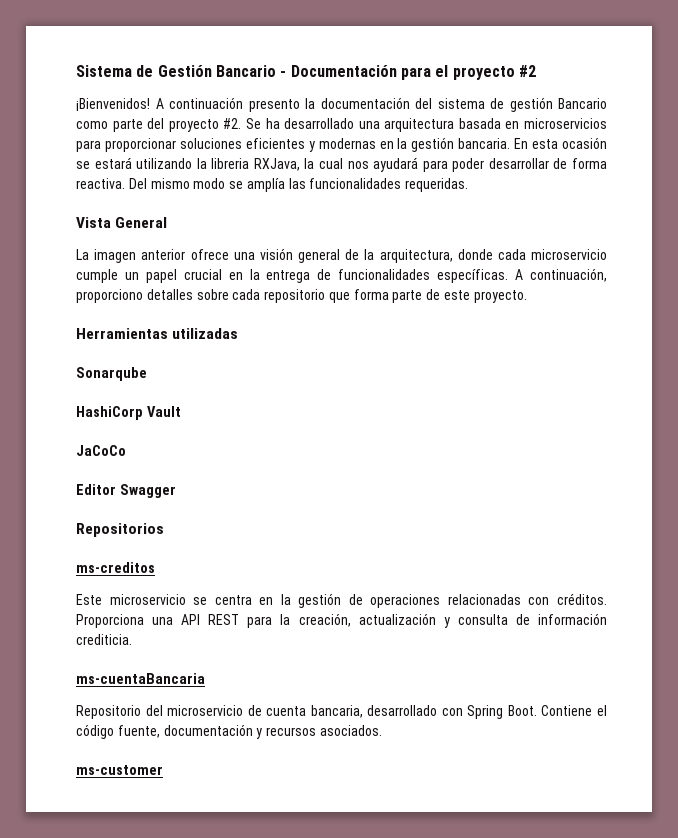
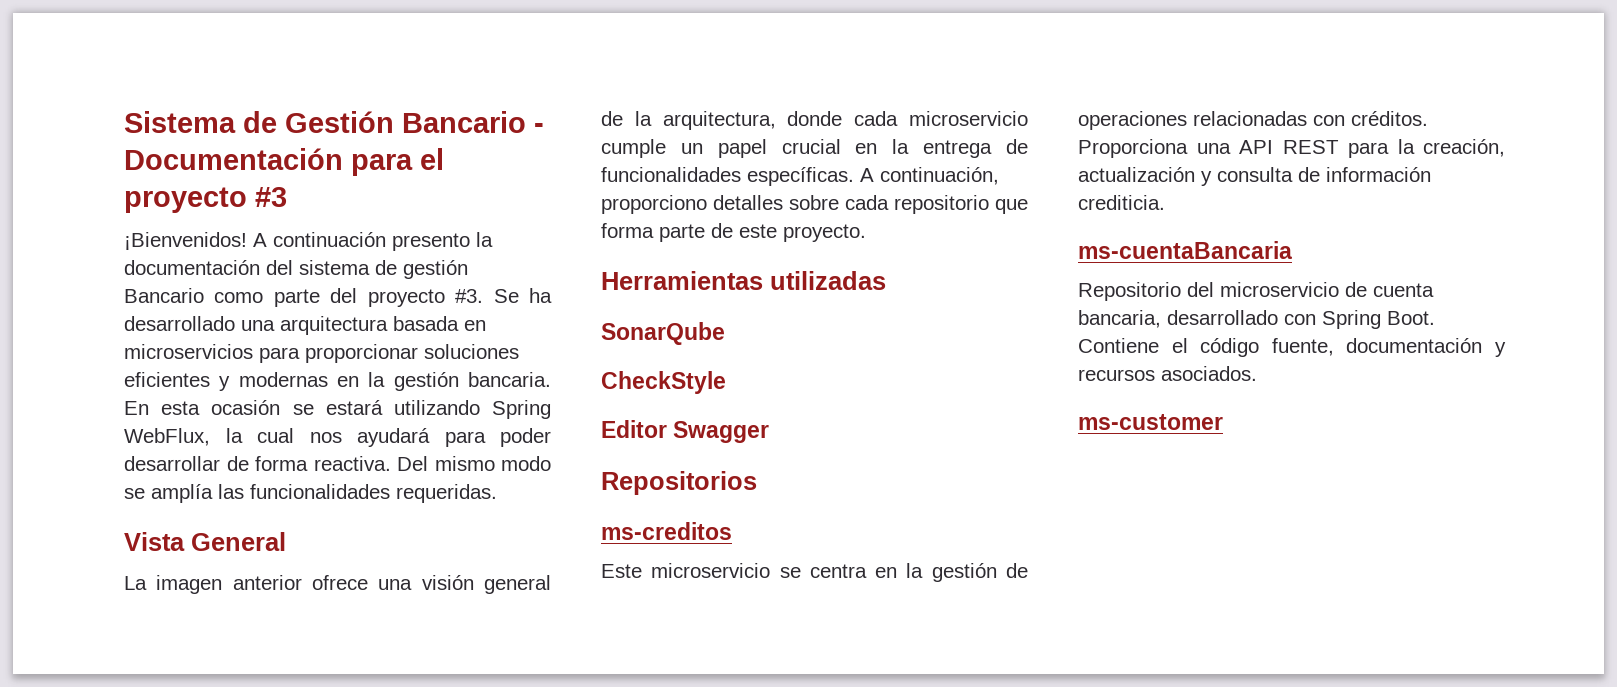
[518,65,536,77] #2 -> [255,187,287,207] #3
[223,118,242,129] #2. -> [455,289,484,303] #3.
[196,158,300,171] la libreria RXJava, -> [492,400,551,419] [124,428,210,446] Spring WebFlux,
[76,367,147,381] [76,406,181,420] [76,445,126,456] Sonarqube // HashiCorp Vault // JaCoCo -> [601,322,725,345] [601,371,726,394] SonarQube // CheckStyle

